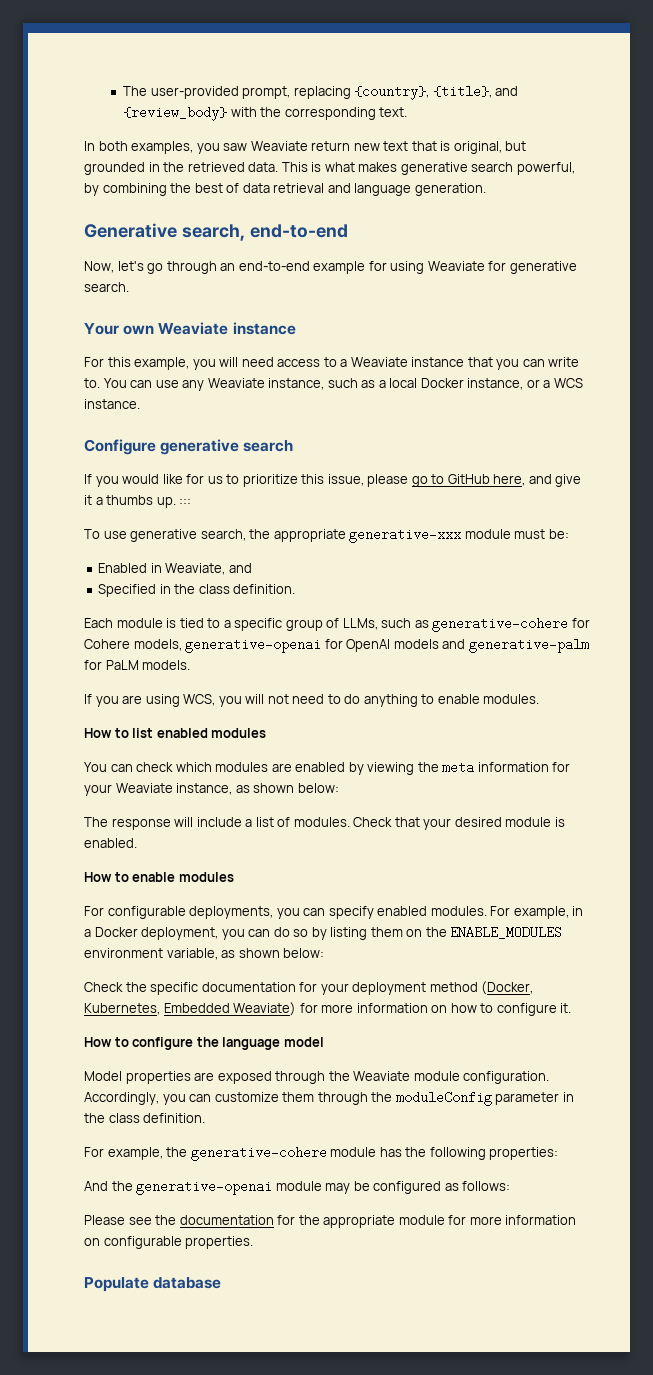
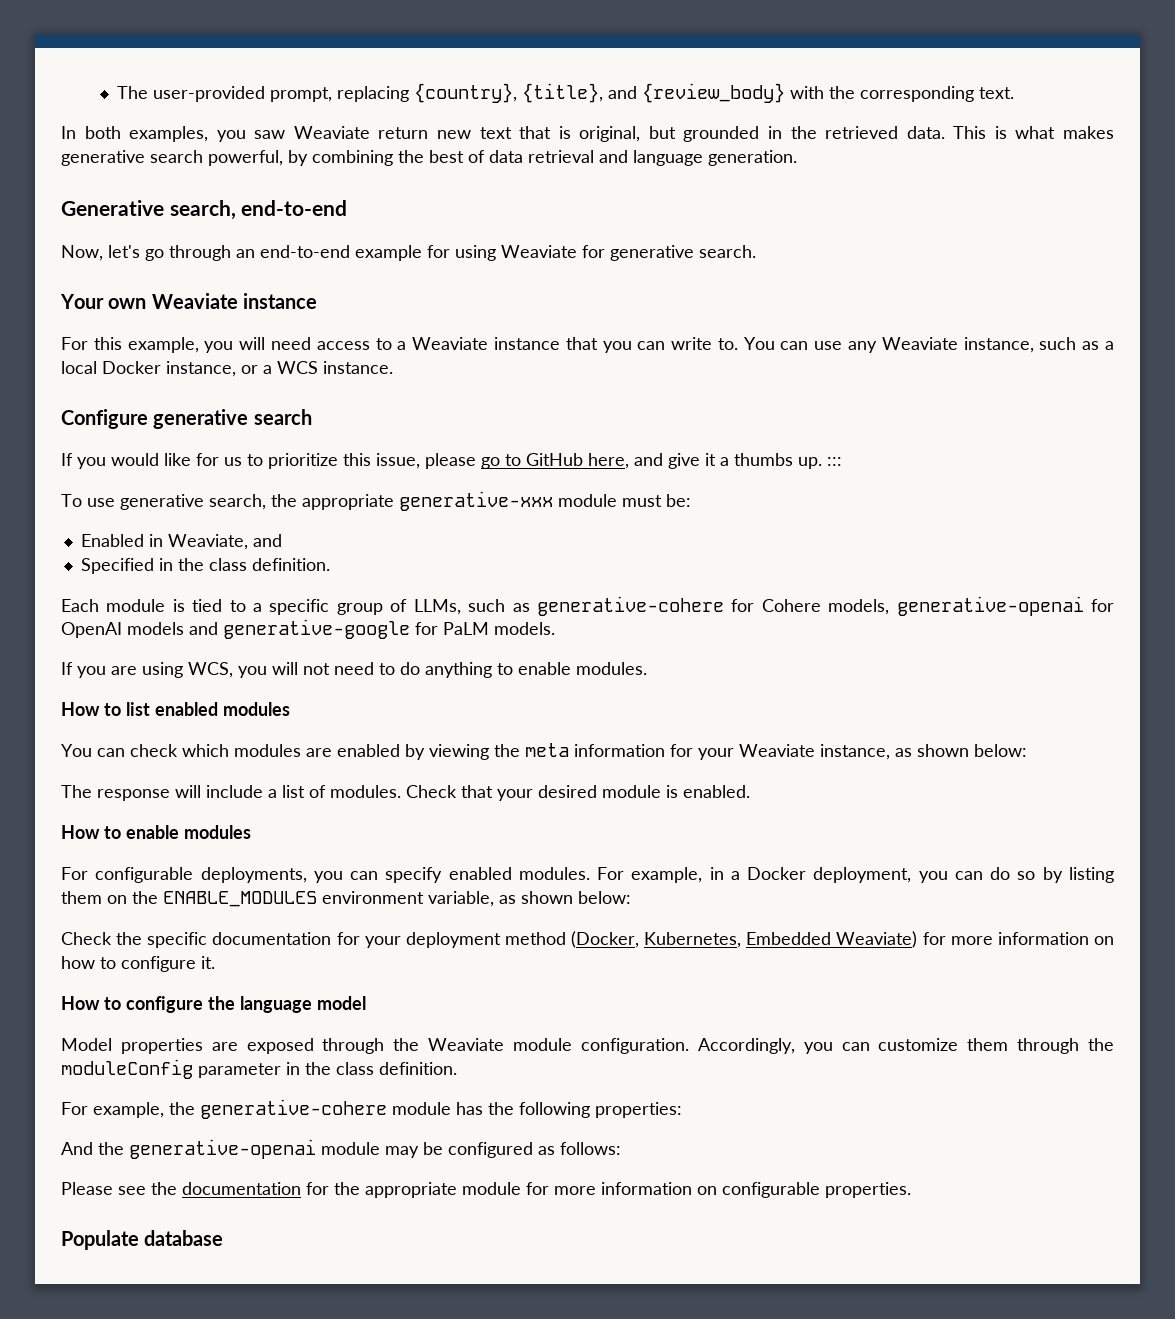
[468,638,589,653] generative-palm -> [223,619,410,639] generative-google

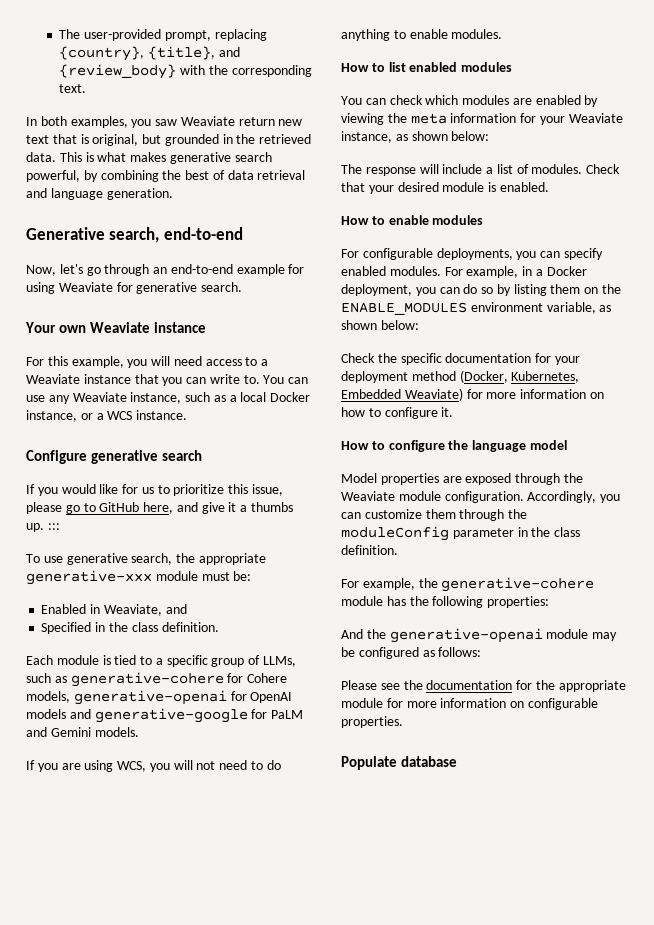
(489, 628) none -> [26,727,91,737] and Gemini

